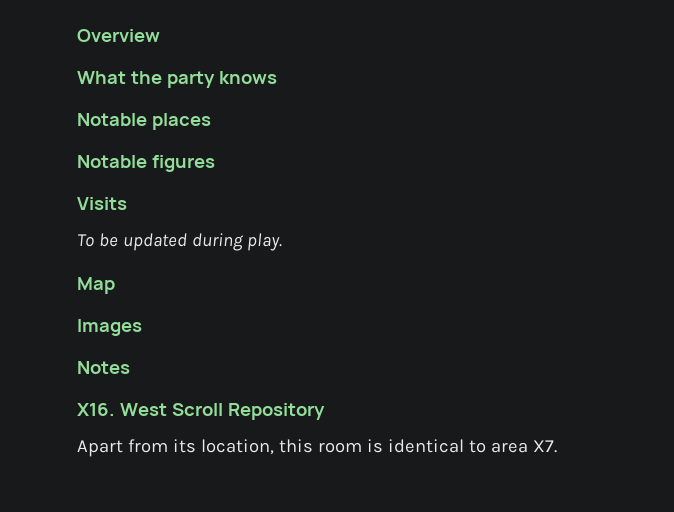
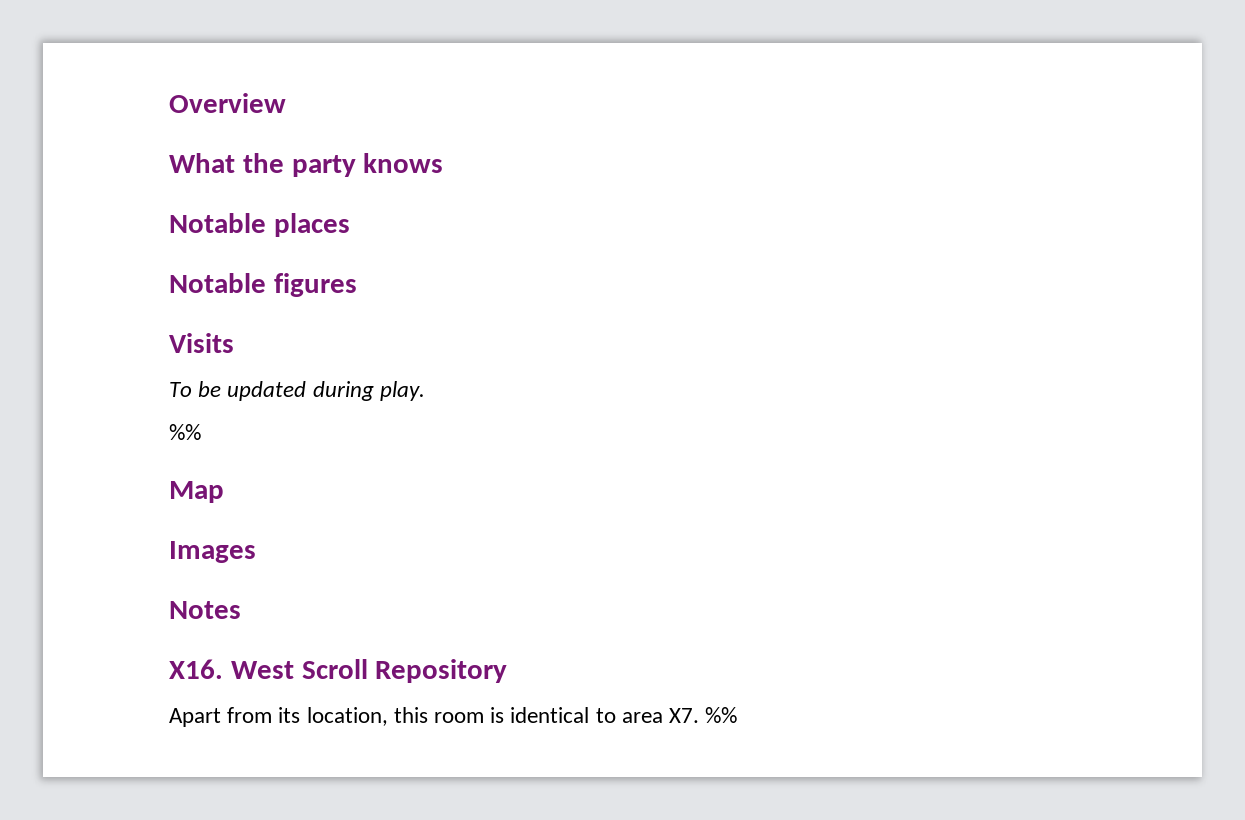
(282, 242) none -> [169,424,201,440] // %%
(557, 446) none -> [705,707,738,723] %%

